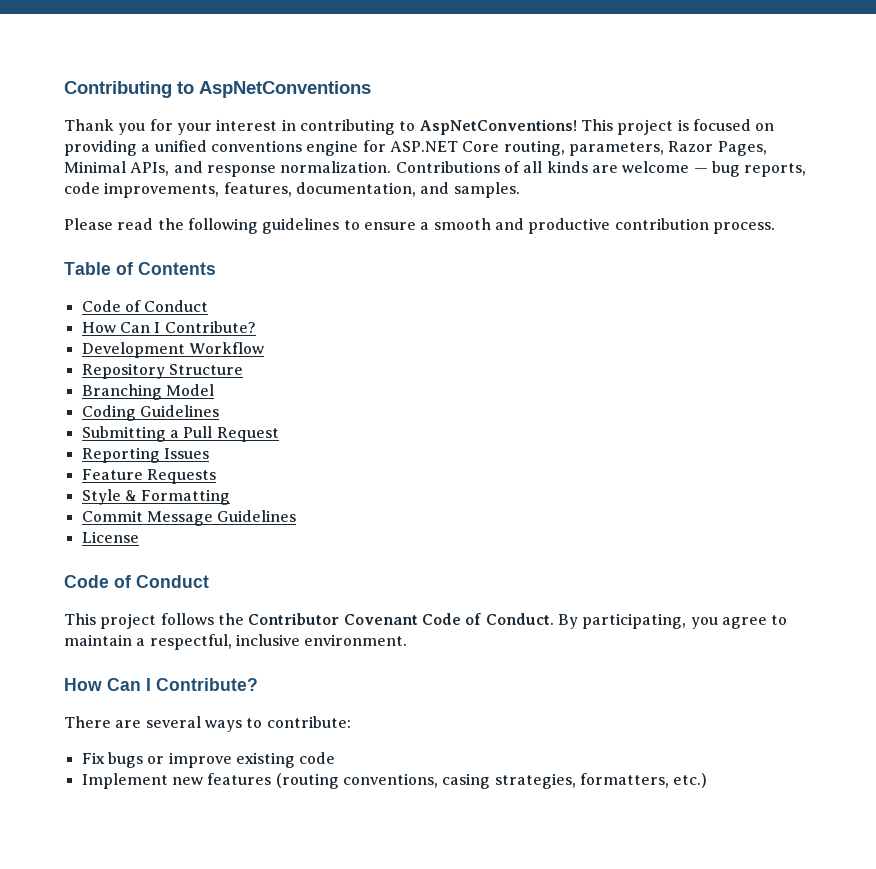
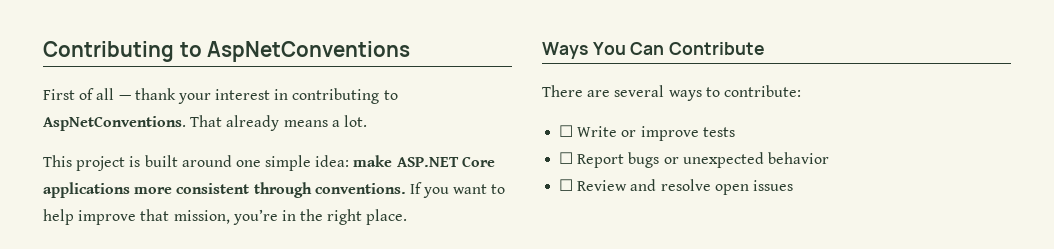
[64,119,173,135] Thank you for -> [43,88,176,100] First of all — thank
[419,119,775,135] [64,140,767,156] [64,161,807,177] [64,182,520,198] [64,218,775,234] [64,262,216,275] [81,300,209,312] [81,321,256,333] [81,342,264,358] [81,363,243,379] [81,384,214,400] [81,405,219,421] [81,426,279,442] [81,447,209,463] [81,469,216,484] [81,489,231,505] [81,510,297,526] [81,531,139,543] [64,575,209,588] [64,613,788,629] [64,634,408,650] [64,678,258,691] AspNetConventions! This project is focused on providing a unified conventions engine for ASP.NET Core routing, parameters, Razor Pages, Minimal APIs, and response normalization. Contributions of all kinds are welcome — bug reports, code improvements, features, documentation, and samples. // Please read the following guidelines to ensure a smooth and productive contribution process. // Table of Contents // Code of Conduct // How Can I Contribute? // Development Workflow // Repository Structure // Branching Model // Coding Guidelines // Submitting a Pull Request // Reporting Issues // Feature Requests // Style & Formatting // Commit Message Guidelines // License // Code of Conduct // This project follows the Contributor Covenant Code of Conduct. By participating, you agree to maintain a respectful, inclusive environment. // How Can I Contribute? -> [43,115,367,131] [43,155,495,171] [43,182,506,198] [43,209,408,225] [542,42,766,59] AspNetConventions. That already means a lot. // This project is built around one simple idea: make ASP.NET Core applications more consistent through conventions. If you want to help improve that mission, you’re in the right place. // Ways You Can Contribute
[81,752,336,768] [81,773,708,789] Fix bugs or improve existing code // Implement new features (routing conventions, casing strategies, formatters, etc.) -> [559,125,735,141] [559,152,829,168] [559,179,793,195] ☐ Write or improve tests // ☐ Report bugs or unexpected behavior // ☐ Review and resolve open issues

